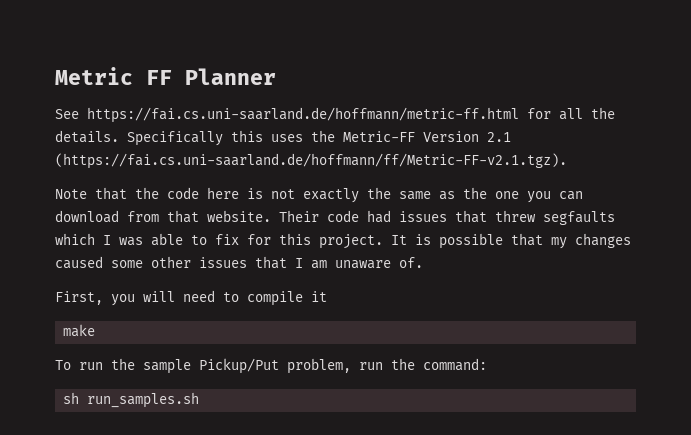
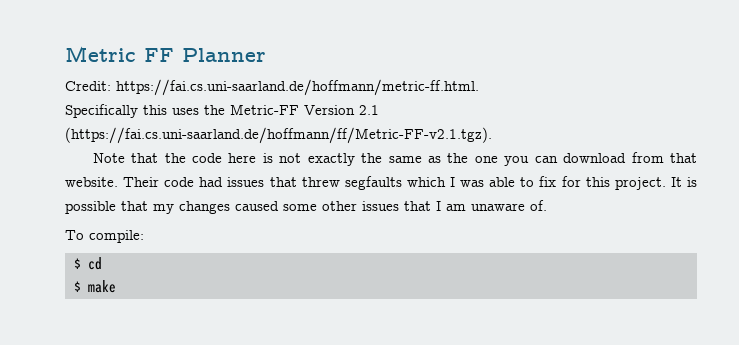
[55,107,615,123] [55,130,119,143] See https://fai.cs.uni-saarland.de/hoffmann/metric-ff.html for all the details. -> [65,79,479,96] Credit: https://fai.cs.uni-saarland.de/hoffmann/metric-ff.html. //
[55,290,327,306] [63,324,96,337] [55,358,487,374] [63,392,200,408] First, you will need to compile it // make // To run the sample Pickup/Put problem, run the command: // sh run_samples.sh -> [65,230,144,243] [74,257,102,270] [74,280,116,293] To compile: // $ cd // $ make

